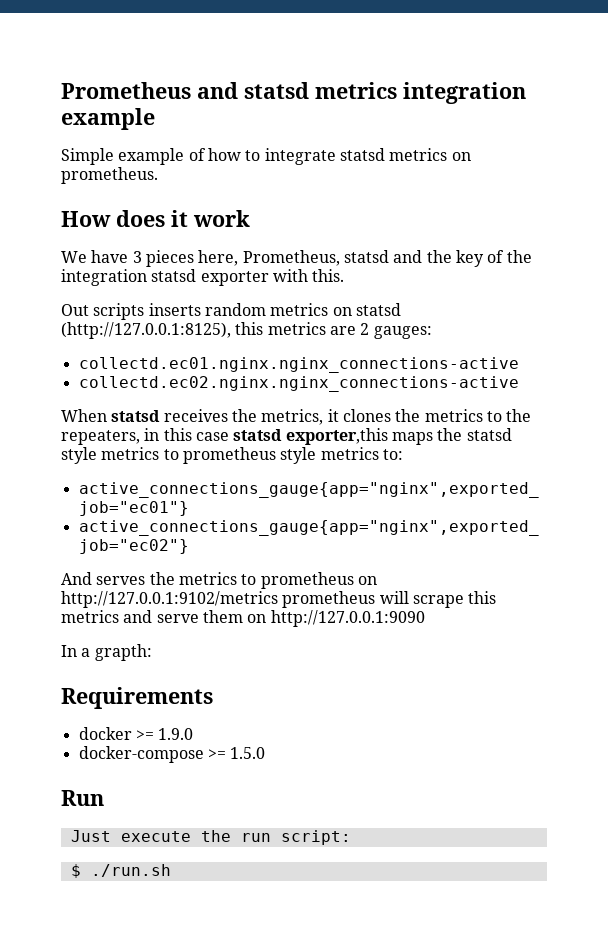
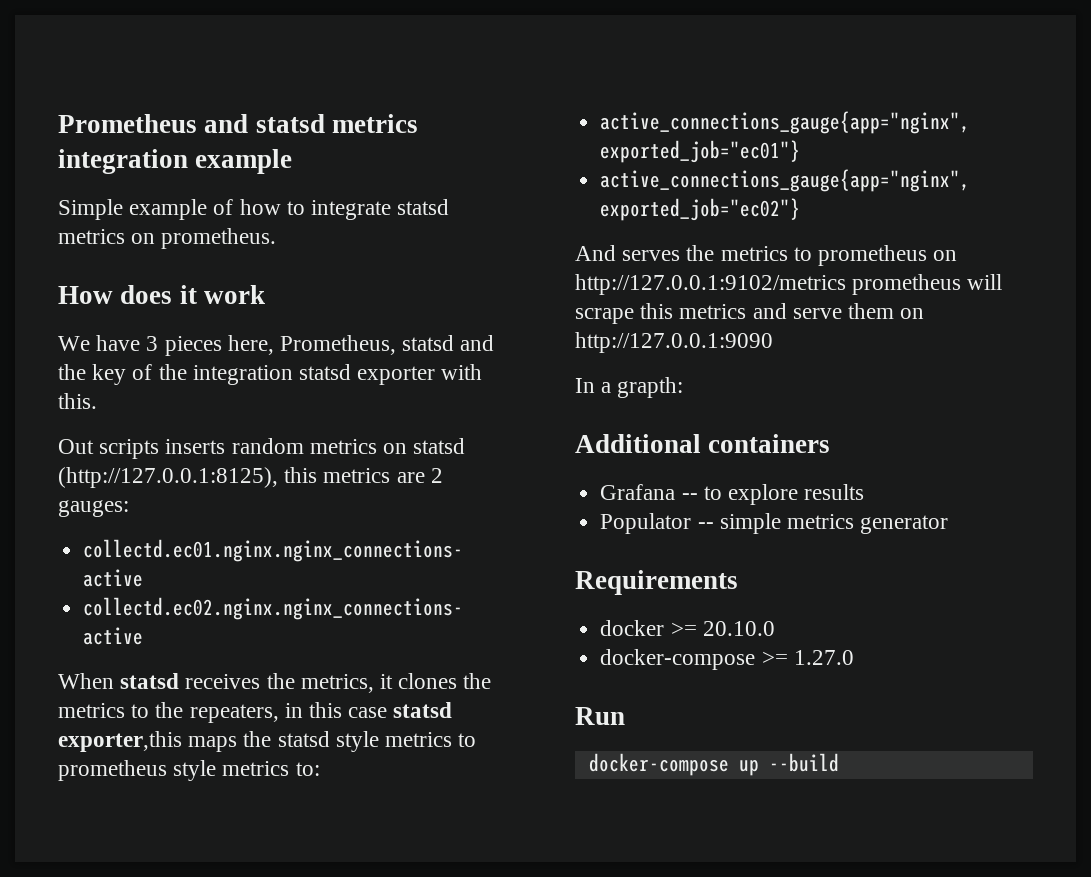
(152, 652) none -> [575,434,831,453] [600,484,865,505] [600,513,949,534] // Additional containers // Grafana -- to explore results // Populator -- simple metrics generator
[158,728,194,740] 1.9.0 -> [702,621,775,636] 20.10.0
[230,747,266,759] 1.5.0 -> [793,650,854,665] 1.27.0
[70,830,351,845] [70,864,171,878] Just execute the run script: // $ ./run.sh -> [588,753,839,776] docker-compose up --build

